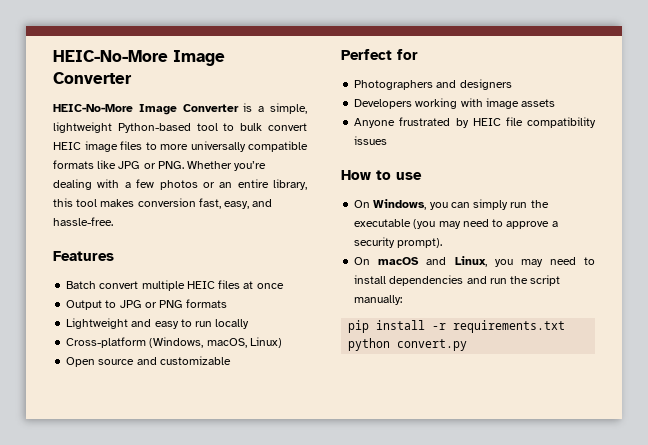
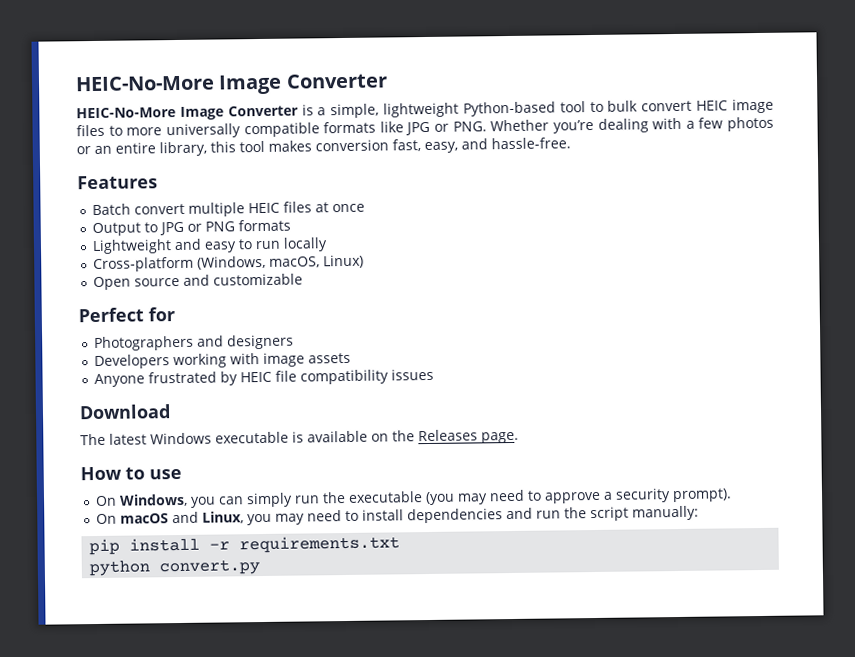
(388, 140) none -> [79,404,171,420] [80,429,519,446] // Download // The latest Windows executable is available on the Releases page.

